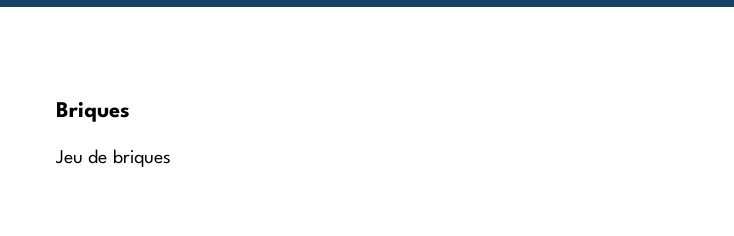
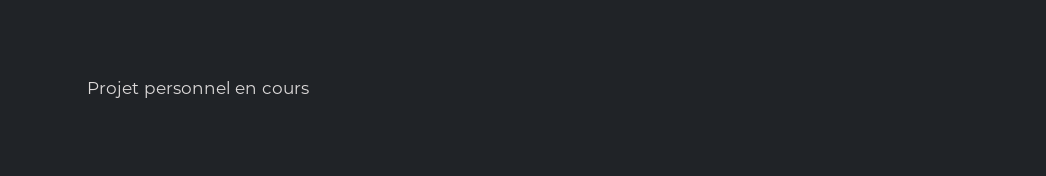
[56,102,130,122] [55,149,171,168] Briques // Jeu de briques -> [87,81,309,98] Projet personnel en cours

